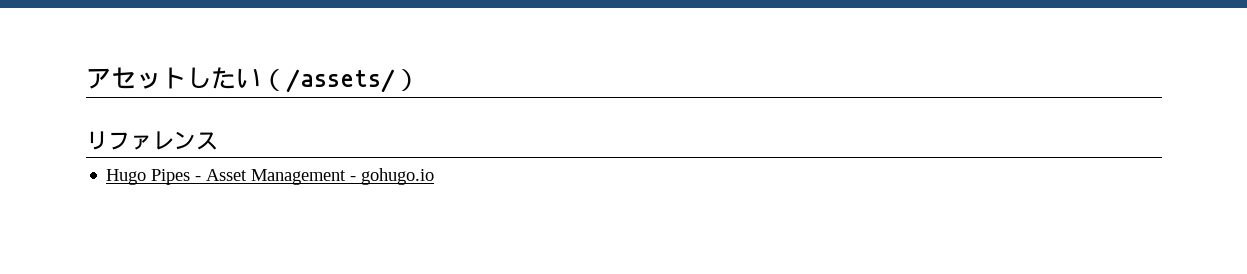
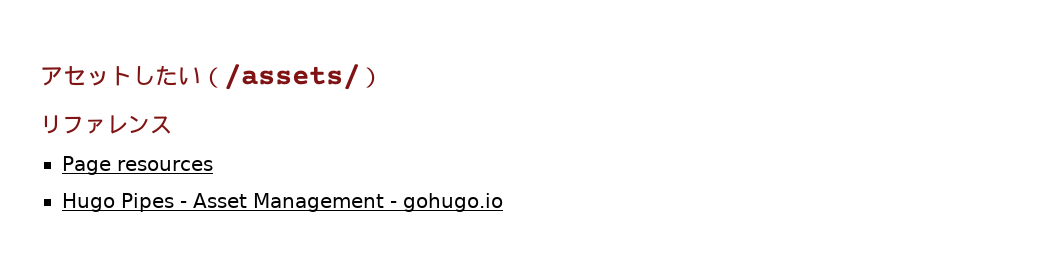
(218, 141) none -> [62,156,213,175] // Page resources

